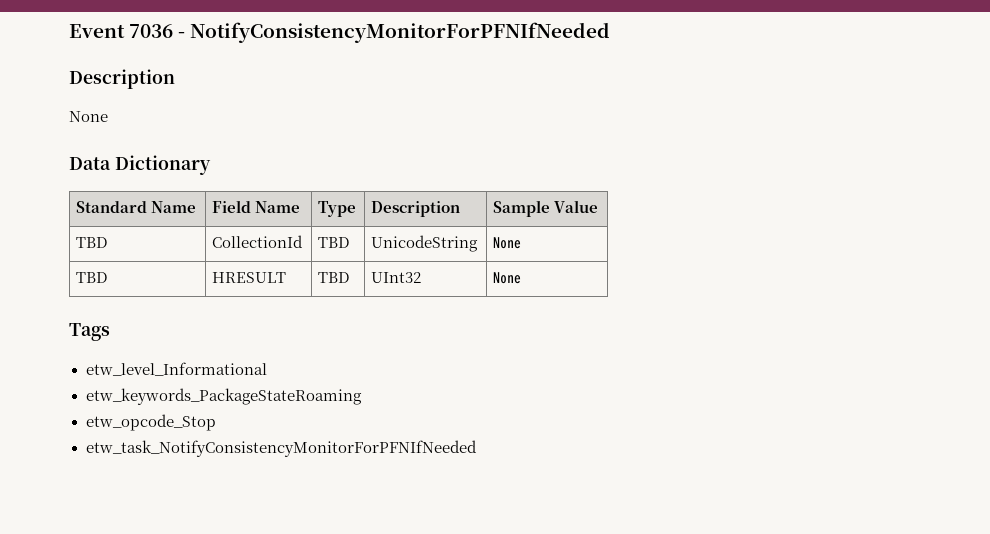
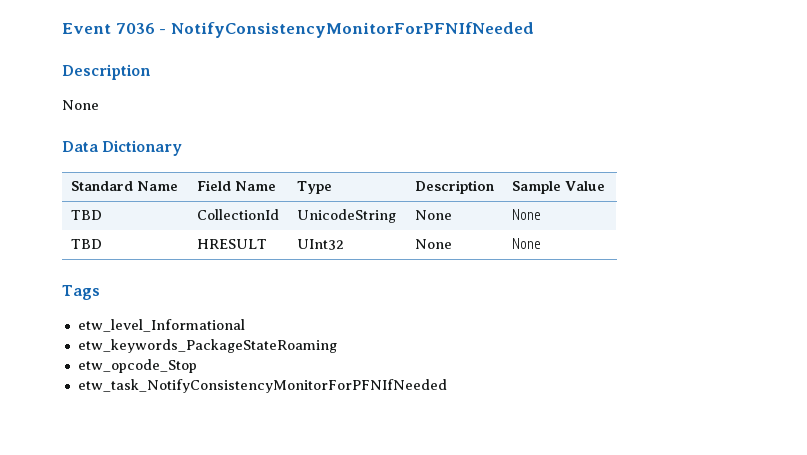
[318,237,351,248] [371,235,479,252] TBD | UnicodeString -> [296,209,396,223] [414,210,452,220] UnicodeString | None
[318,272,351,283] [371,272,422,283] TBD | UInt32 -> [296,239,344,250] [414,239,452,249] UInt32 | None

